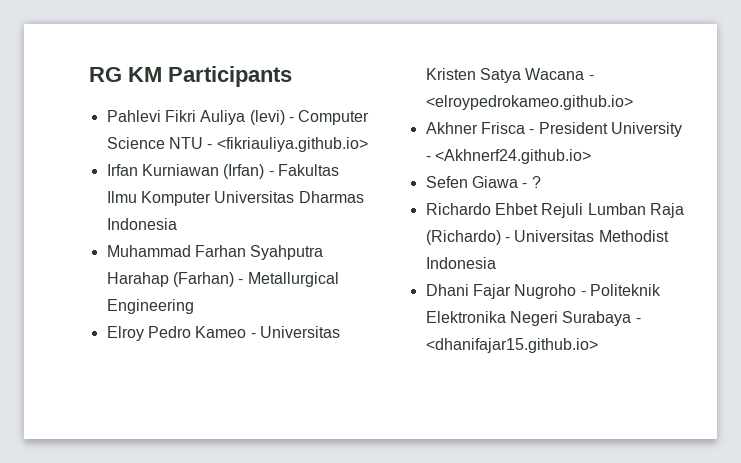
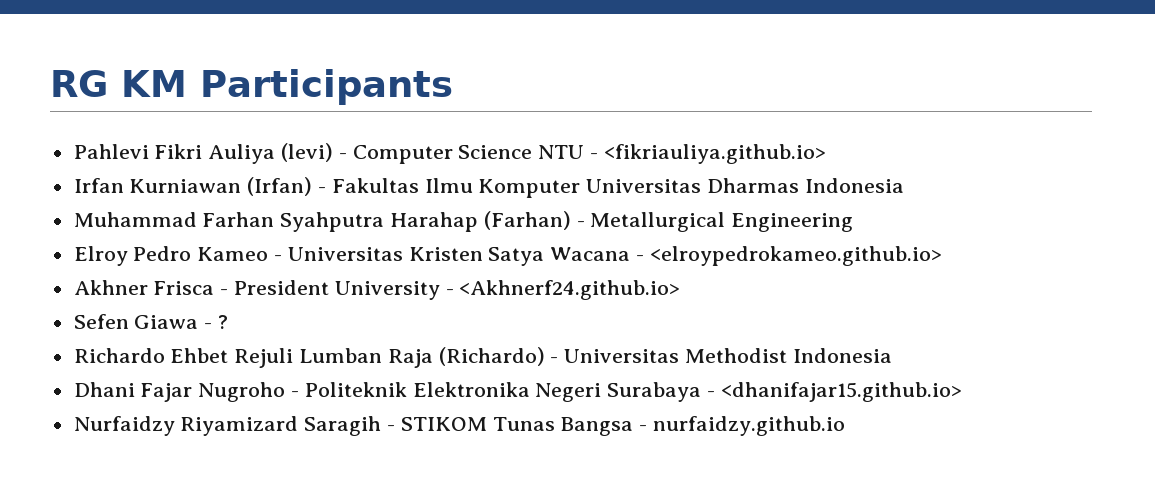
(598, 345) none -> [73,416,846,436] // Nurfaidzy Riyamizard Saragih - STIKOM Tunas Bangsa - nurfaidzy.github.io

